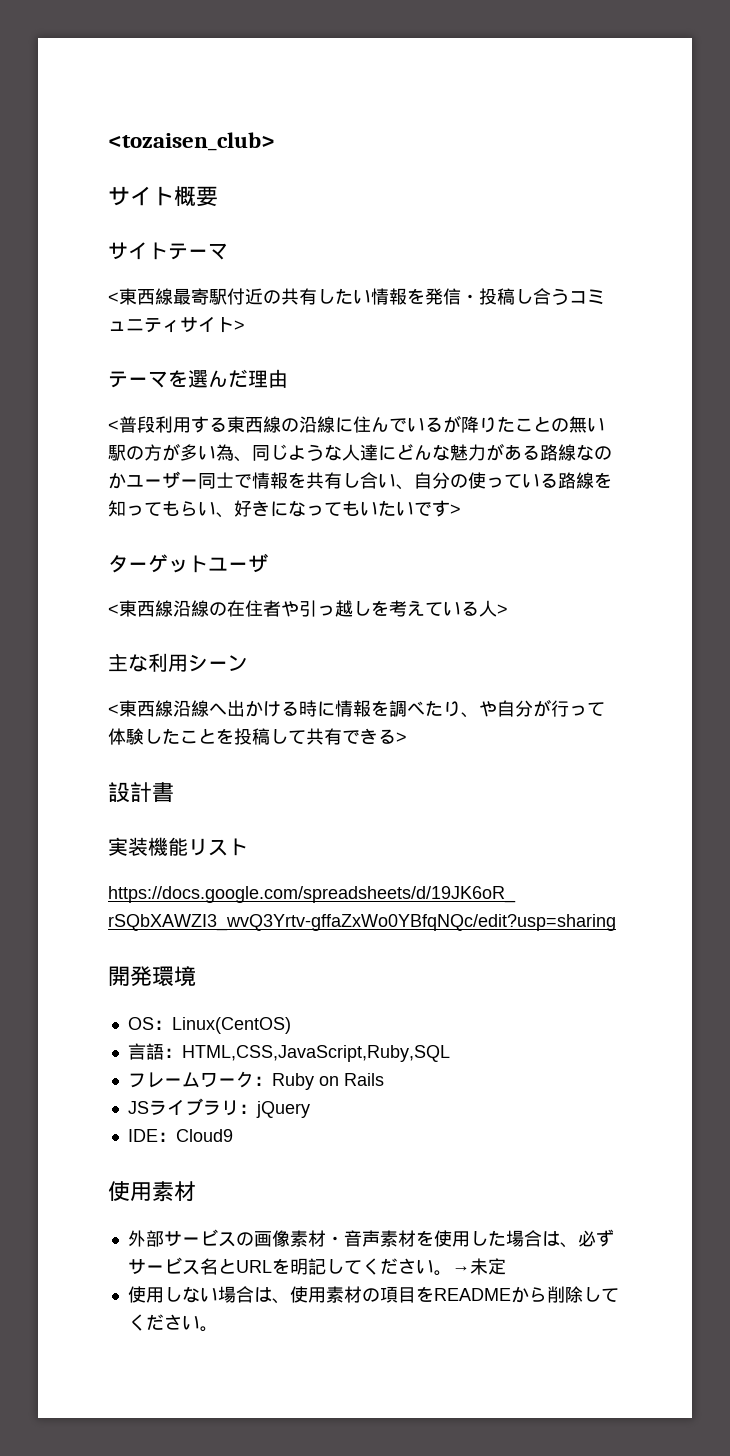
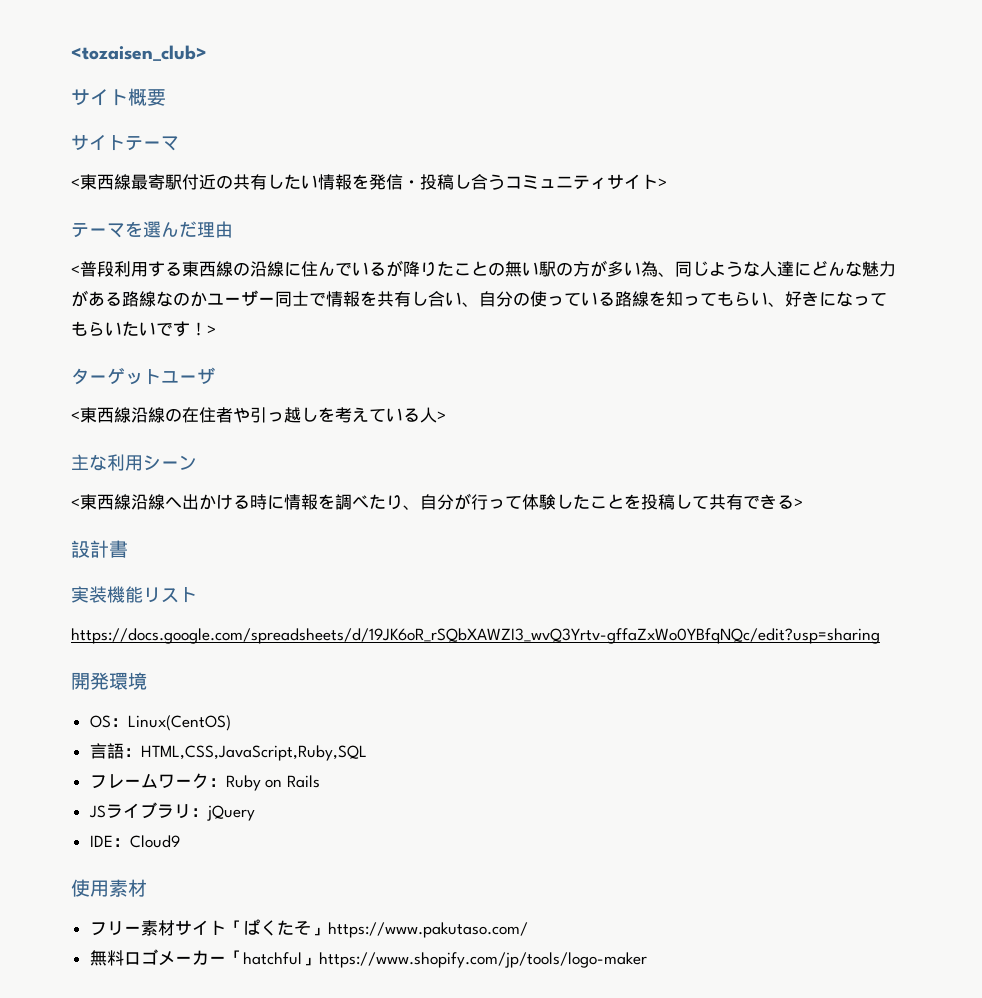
(360, 508) none -> [88,322,105,336] ら
(450, 508) none -> [190,322,207,336] ！
[479,701,497,717] や -> (420, 507) none
[127,1229,614,1248] [127,1257,506,1276] [127,1286,619,1304] [127,1314,218,1332] 外部サービスの画像素材・音声素材を使用した場合は、必ずサービス名とURLを明記してください。→未定 // 使用しない場合は、使用素材の項目をREADMEから削除してください。 -> [89,919,528,938] [89,949,647,968] フリー素材サイト「ぱくたそ」https://www.pakutaso.com/ // 無料ロゴメーカー「hatchful」https://www.shopify.com/jp/tools/logo-maker

